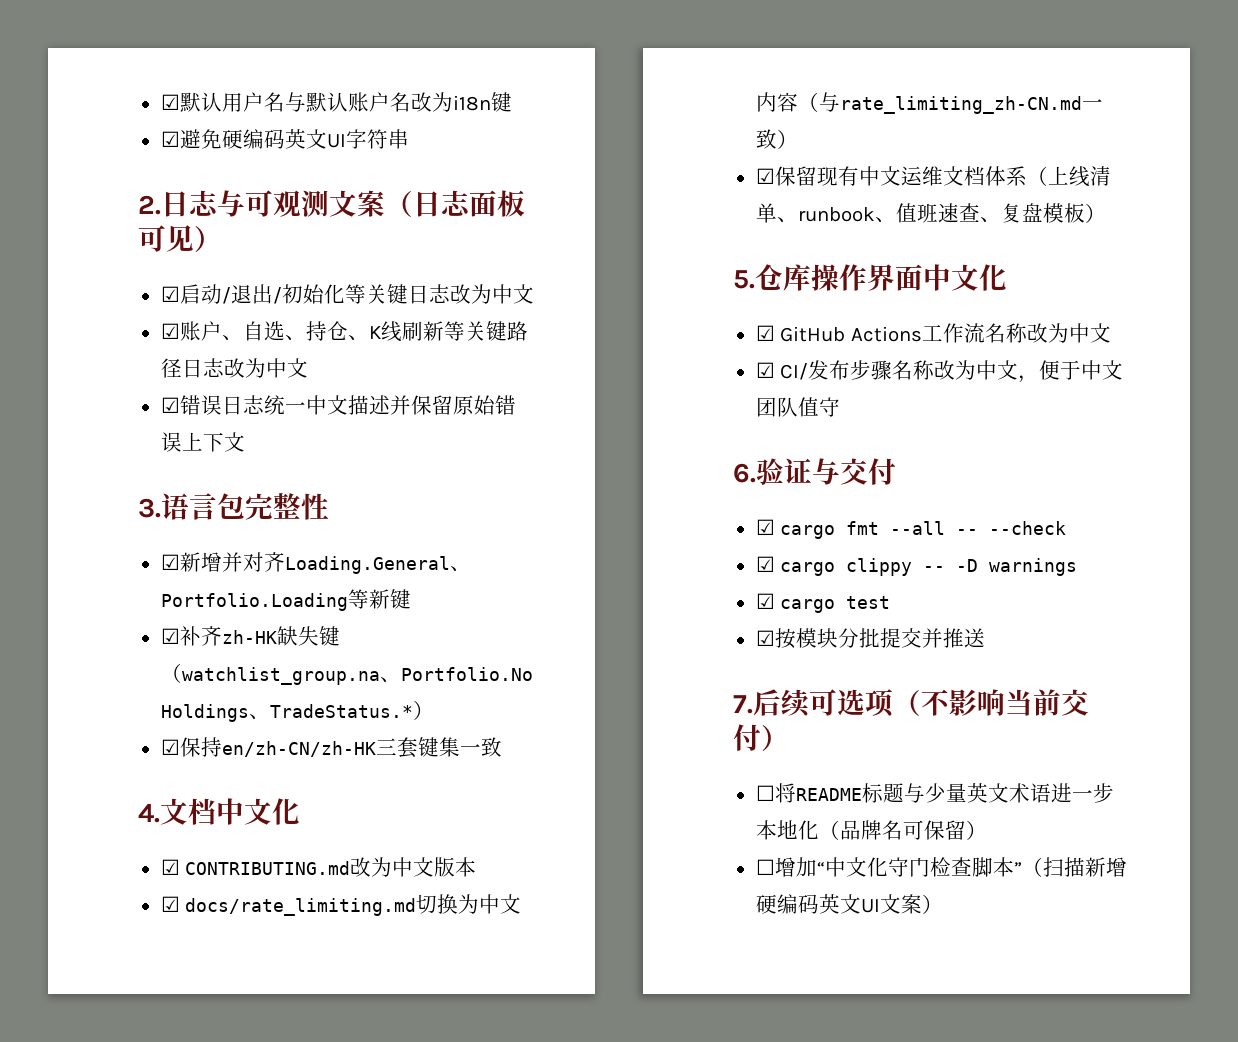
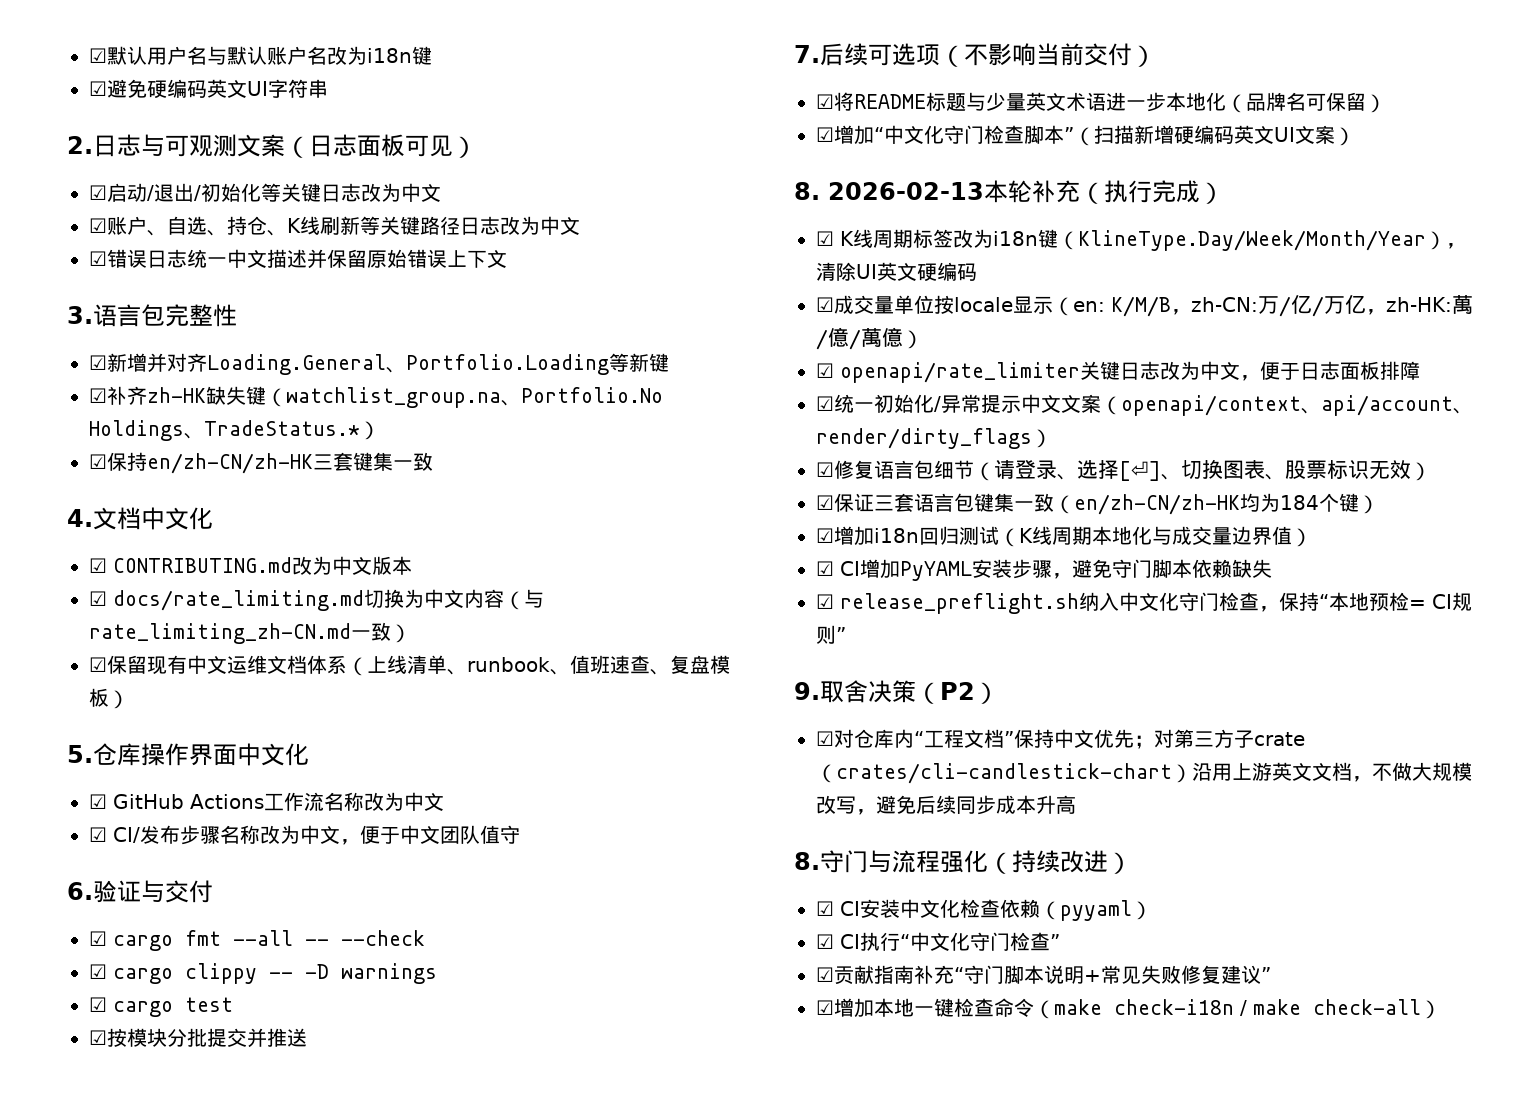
[755,785,775,801] ☐ -> [816,94,834,109] ☑
[755,859,775,875] ☐ -> [816,127,834,142] ☑
(943, 904) none -> [794,180,1224,204] [816,229,1466,251] [816,262,977,282] [816,295,1473,317] [816,327,923,350] [816,361,1420,383] [816,394,1473,416] [816,428,1052,449] [816,459,1431,481] [816,493,1379,515] [816,526,1312,547] [816,559,1272,581] [816,592,1472,614] [816,625,846,644] [794,680,999,704] [816,729,1305,749] [816,762,1472,784] [816,795,1076,815] [794,850,1132,874] [816,899,1152,921] [816,932,1060,951] [816,965,1271,985] [816,998,1441,1019] // 8. 2026-02-13本轮补充（执行完成） // ☑ K线周期标签改为i18n键（KlineType.Day/Week/Month/Year），清除UI英文硬编码 // ☑成交量单位按locale显示（en: K/M/B，zh-CN:万/亿/万亿，zh-HK:萬/億/萬億） // ☑ openapi/rate_limiter关键日志改为中文，便于日志面板排障 // ☑统一初始化/异常提示中文文案（openapi/context、api/account、render/dirty_flags） // ☑修复语言包细节（请登录、选择[⏎]、切换图表、股票标识无效） // ☑保证三套语言包键集一致（en/zh-CN/zh-HK均为184个键） // ☑增加i18n回归测试（K线周期本地化与成交量边界值） // ☑ CI增加PyYAML安装步骤，避免守门脚本依赖缺失 // ☑ release_preflight.sh纳入中文化守门检查，保持“本地预检= CI规则” // 9.取舍决策（P2） // ☑对仓库内“工程文档”保持中文优先；对第三方子crate（crates/cli-candlestick-chart）沿用上游英文文档，不做大规模改写，避免后续同步成本升高 // 8.守门与流程强化（持续改进） // ☑ CI安装中文化检查依赖（pyyaml） // ☑ CI执行“中文化守门检查” // ☑贡献指南补充“守门脚本说明+常见失败修复建议” // ☑增加本地一键检查命令（make check-i18n / make check-all）

